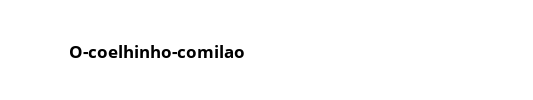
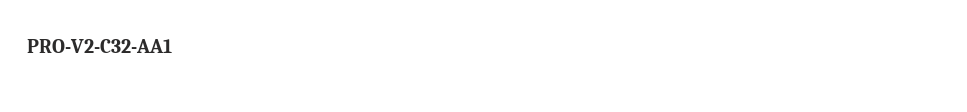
[69,45,245,58] O-coelhinho-comilao -> [27,39,172,53] PRO-V2-C32-AA1

